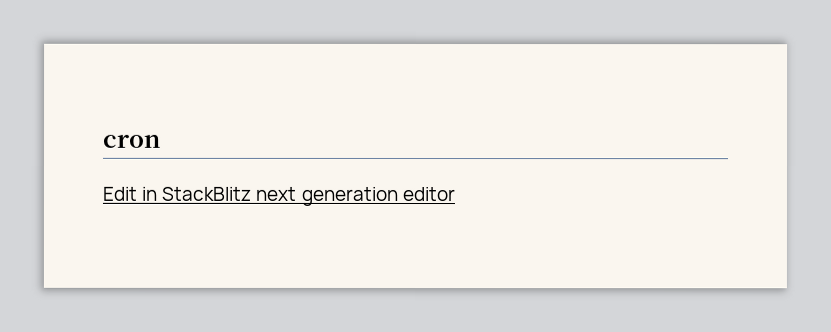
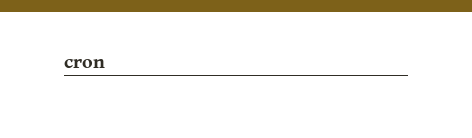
[102,186,455,206] // Edit in StackBlitz next generation editor -> (105, 63) none

